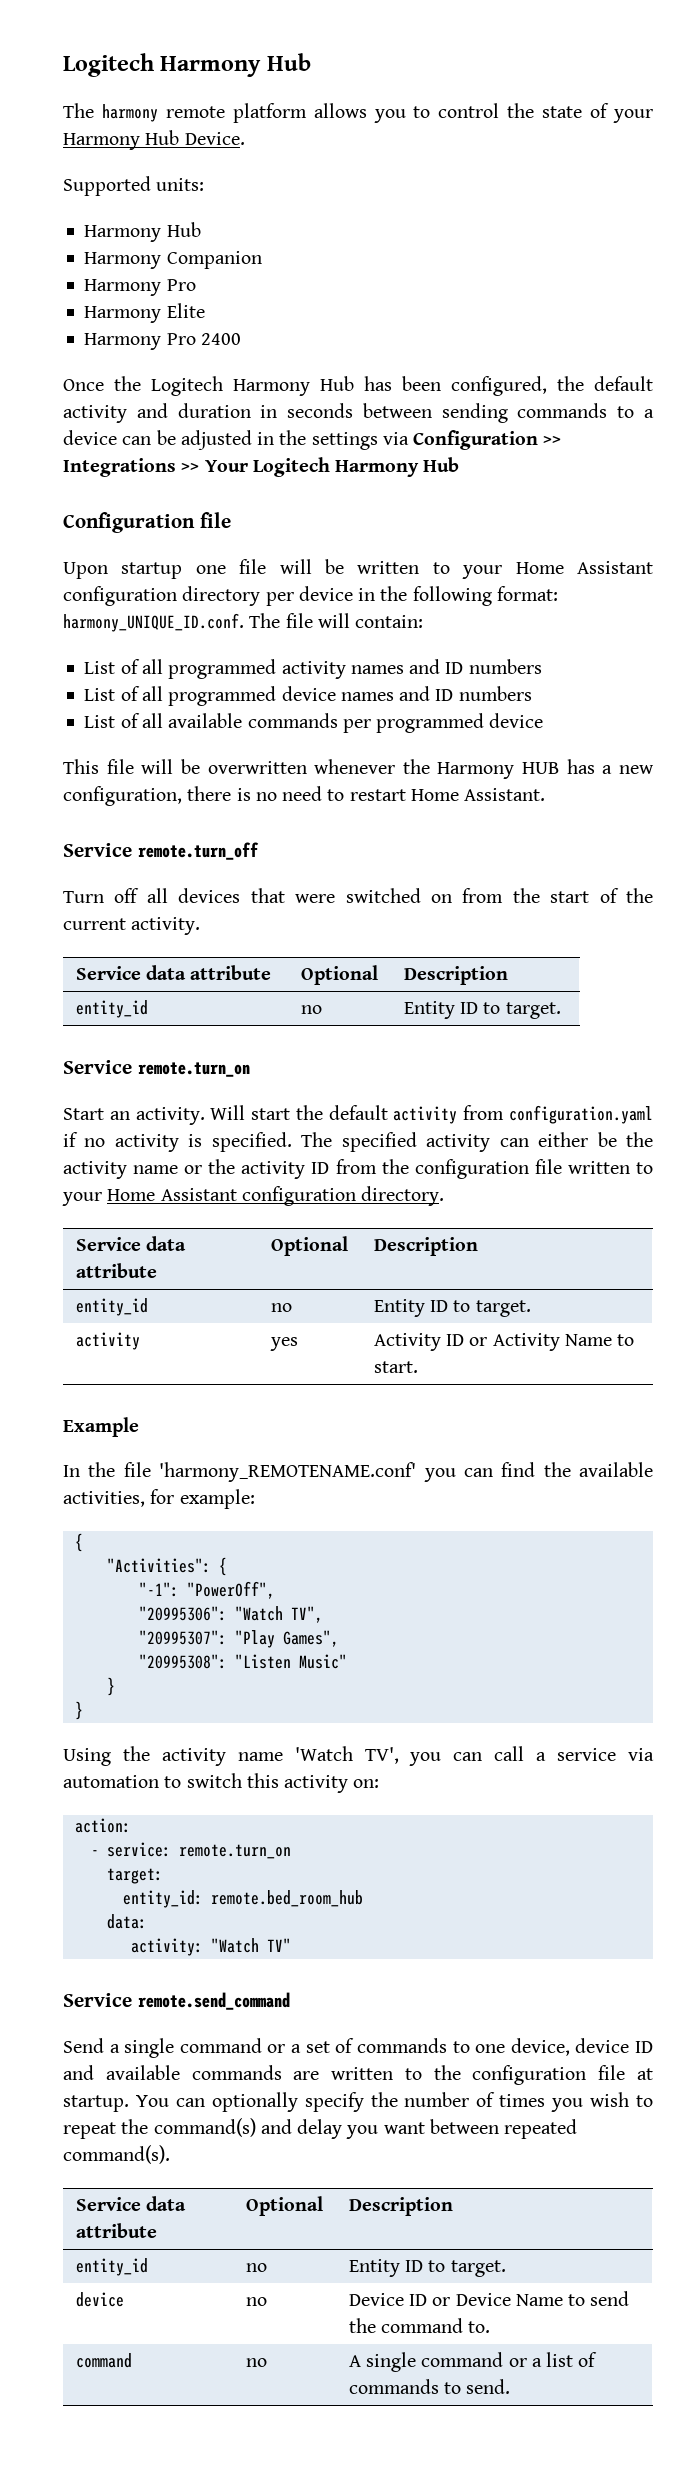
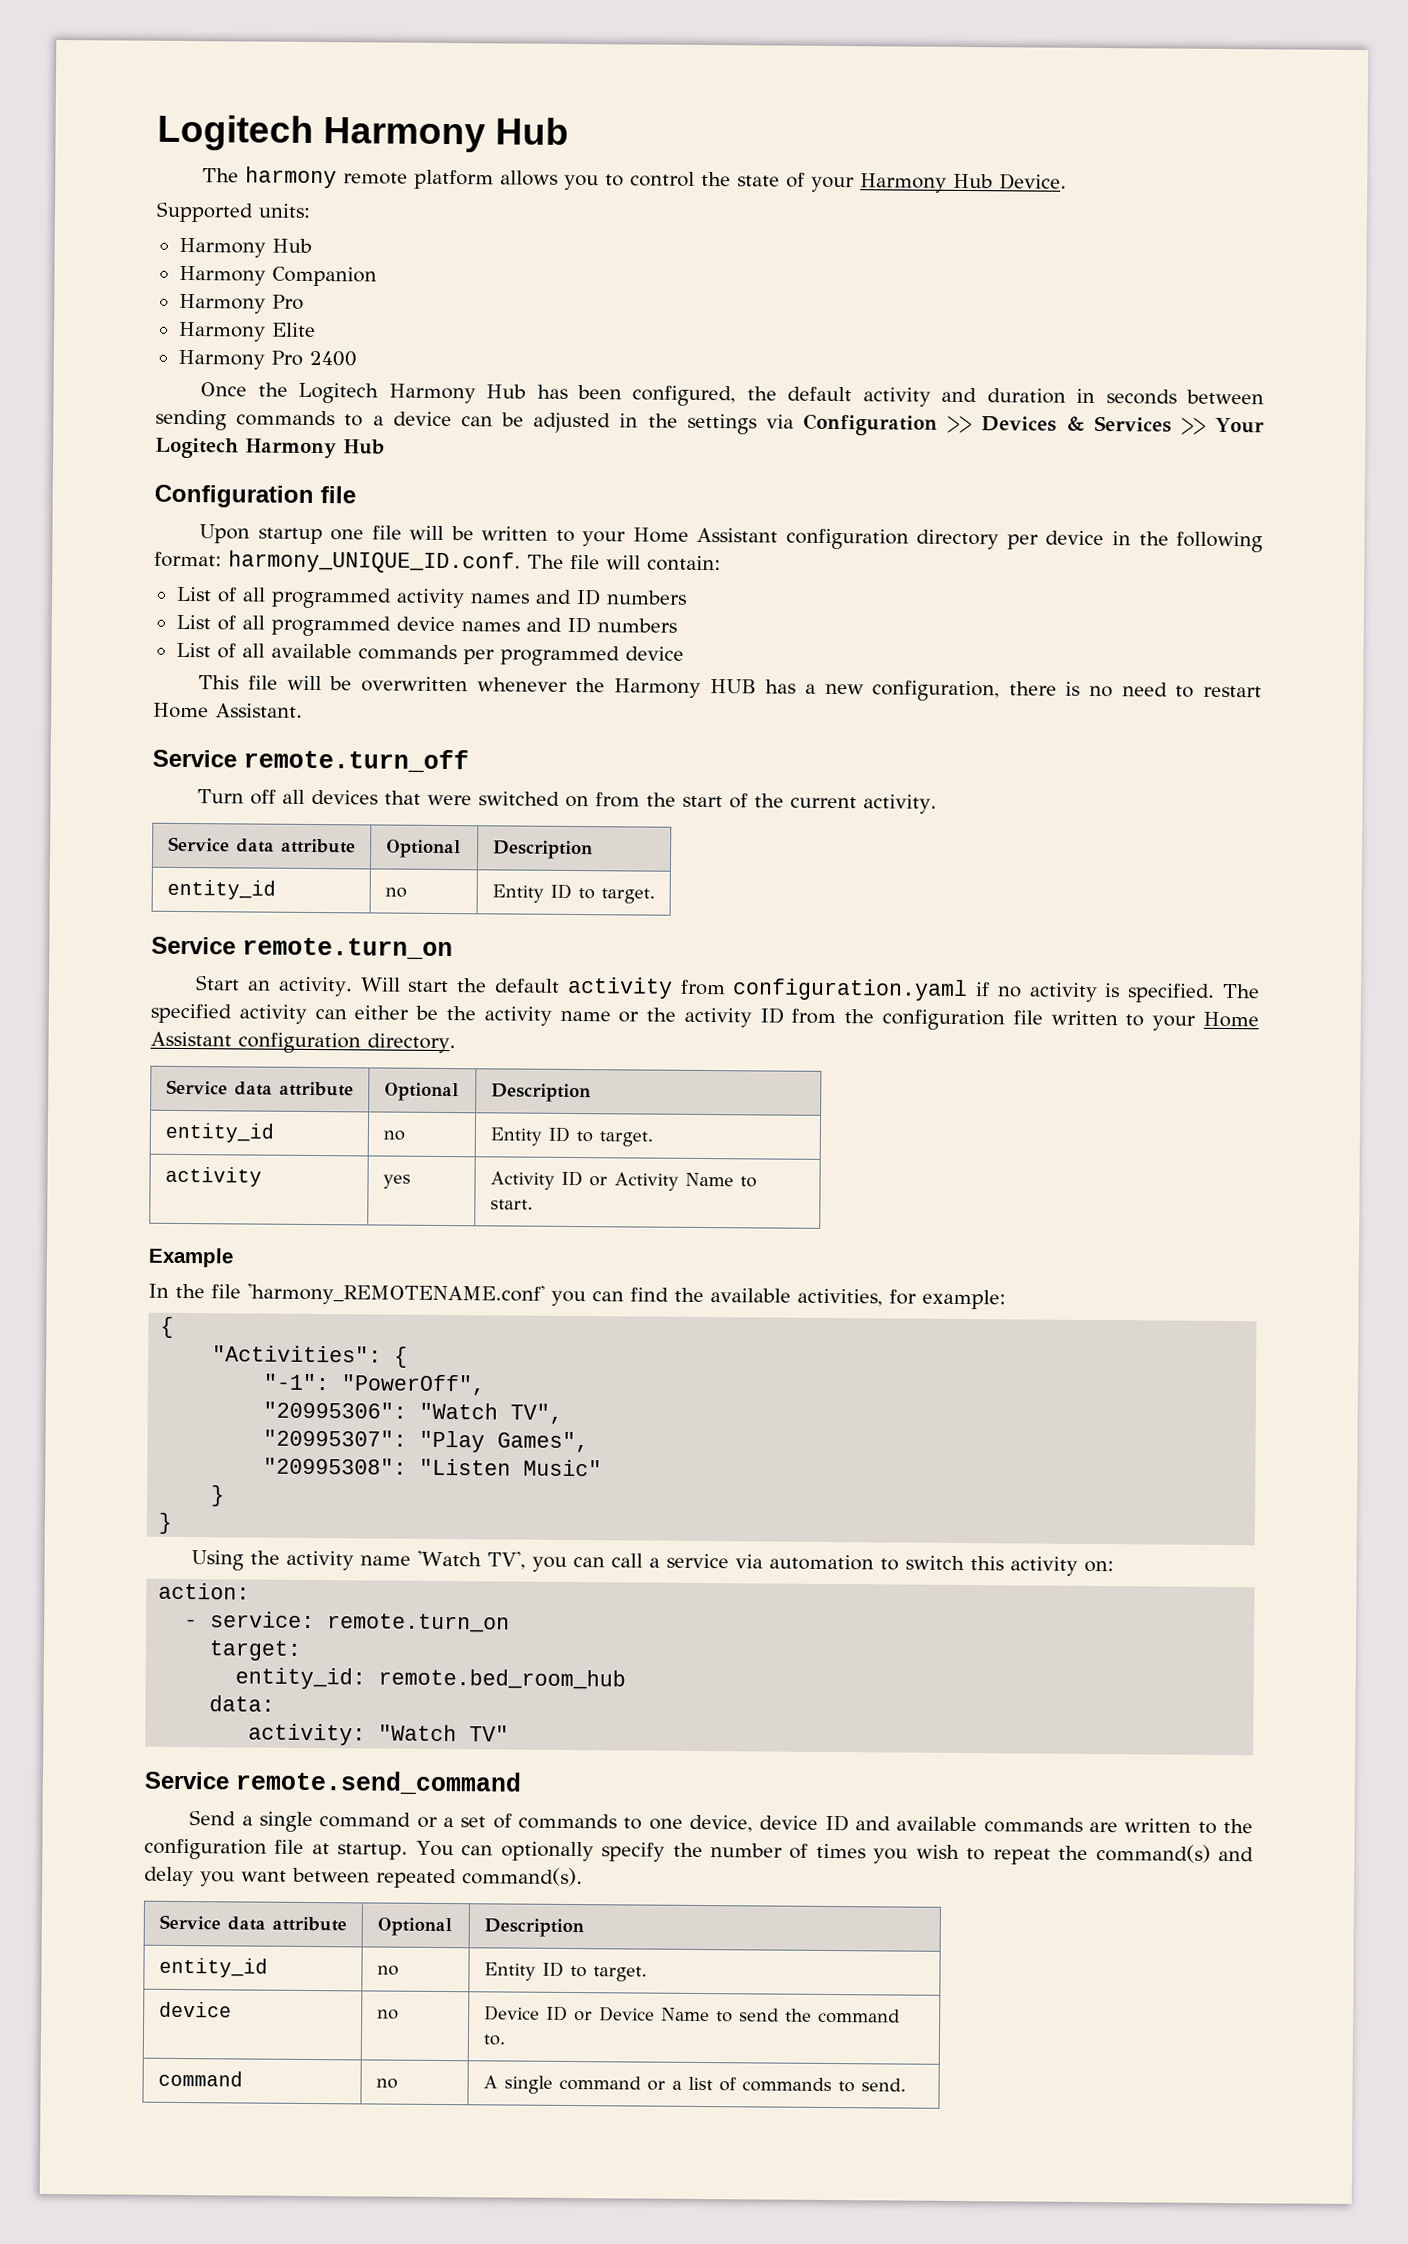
[63,458,176,477] Integrations -> [981,415,1172,433] Devices & Services

